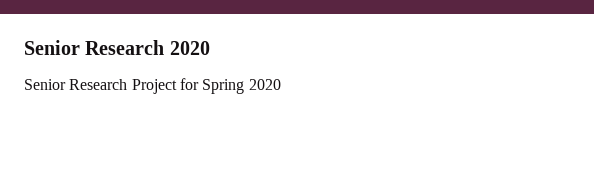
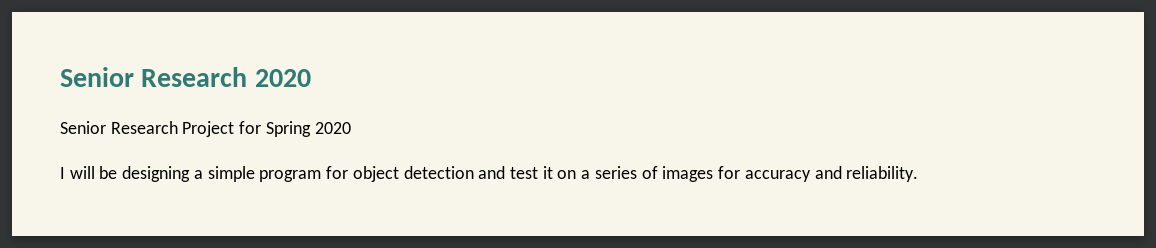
(281, 84) none -> [60,166,919,182] // I will be designing a simple program for object detection and test it on a series of images for accuracy and reliability.

